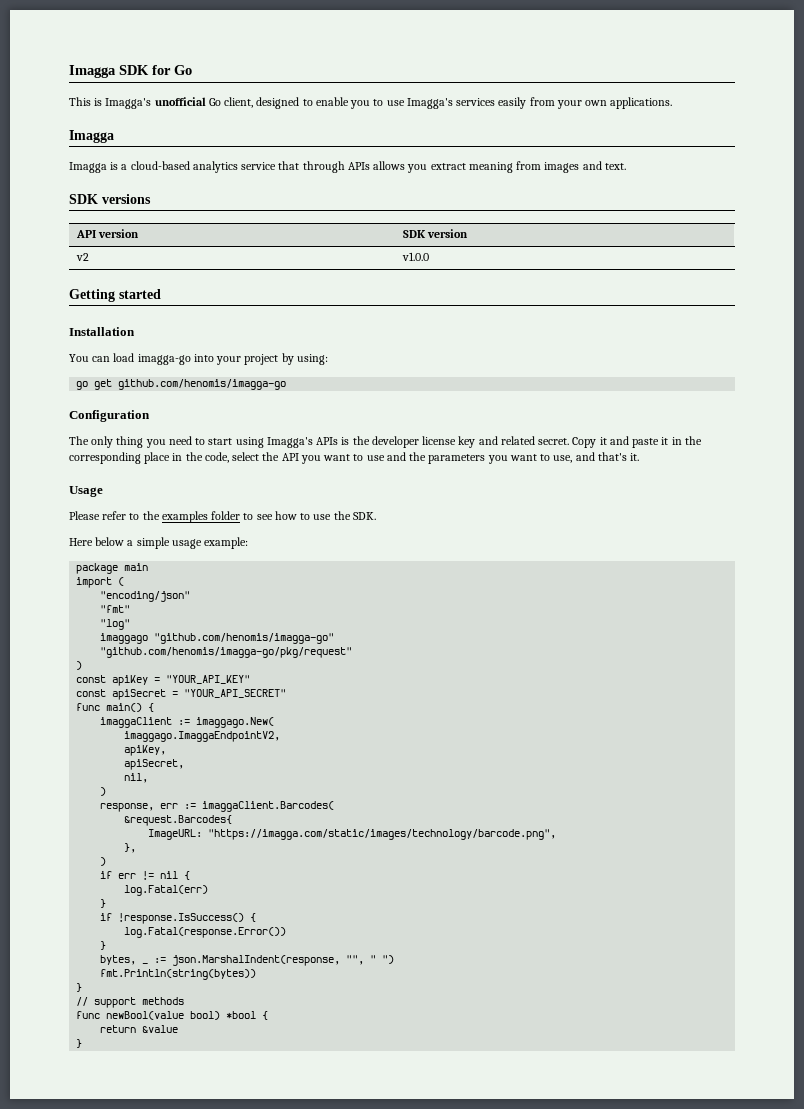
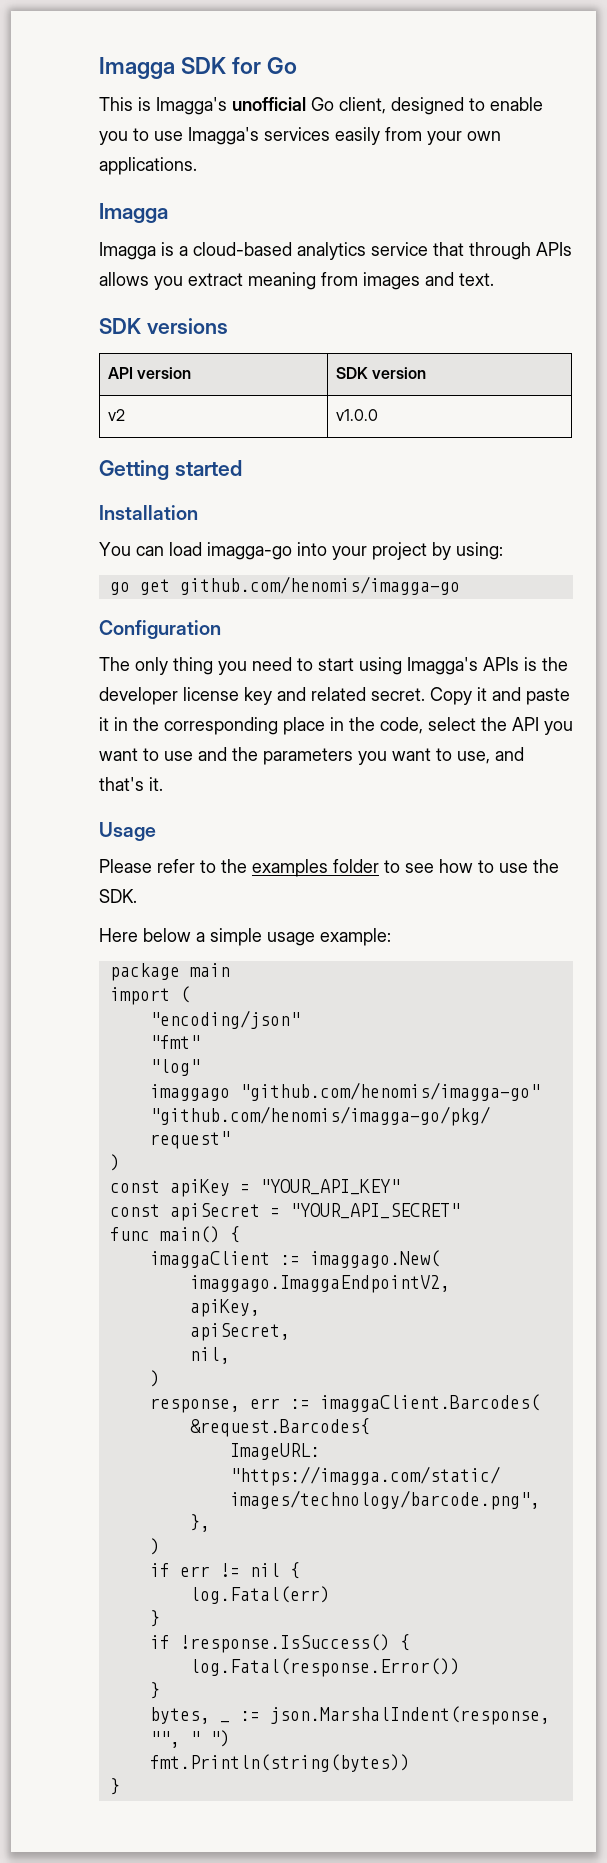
[76,997,185,1008] [76,1011,269,1020] [100,1025,179,1033] [76,1039,83,1048] // // support methods // func newBool(value bool) *bool { // return &value // } -> (120, 1786) none

